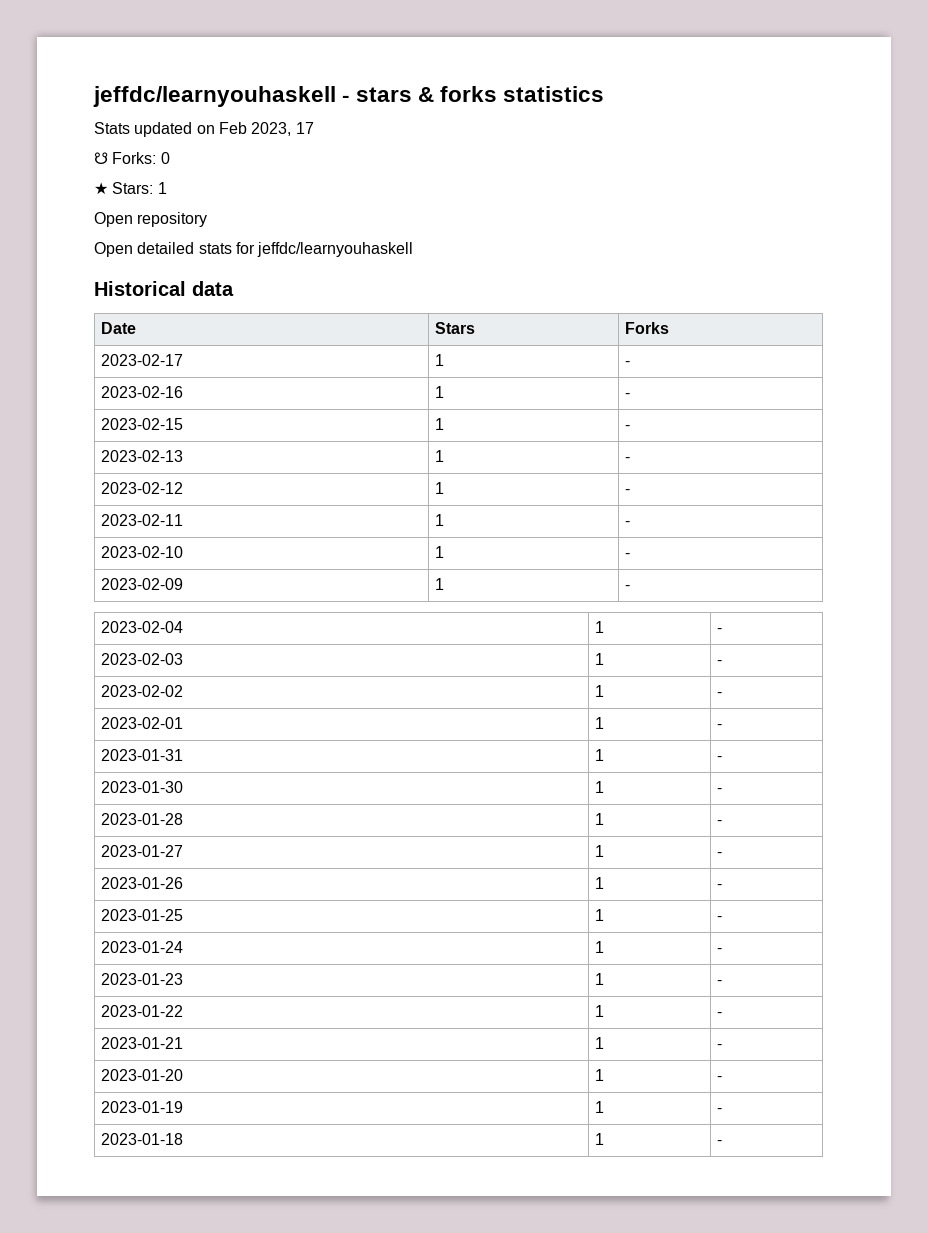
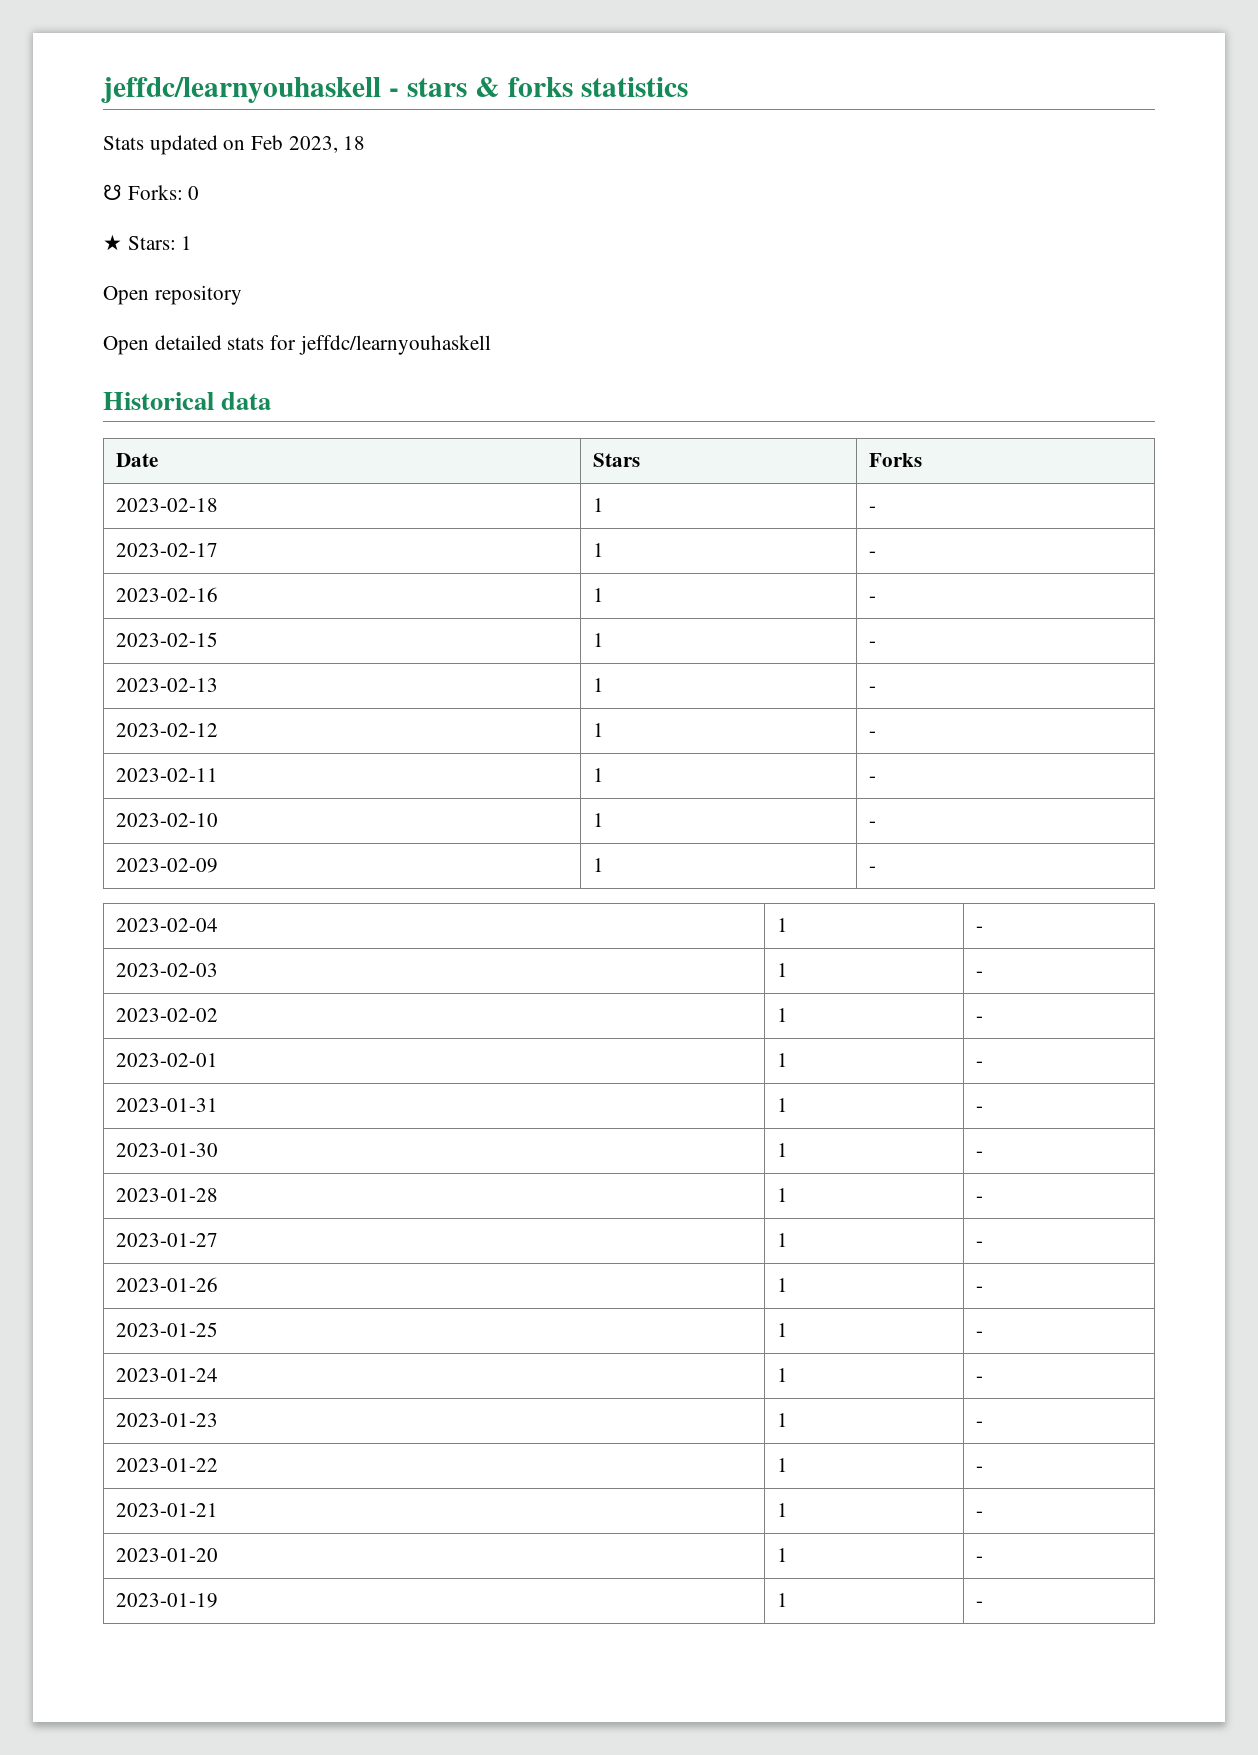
[295,122,314,134] 17 -> [343,136,366,150] 18
(669, 328) none -> [116,498,219,512] [593,498,605,512] [869,506,877,512] // 2023-02-18 | 1 | -
[100,1133,183,1145] [594,1133,604,1145] [716,1140,722,1145] // 2023-01-18 | 1 | - -> (984, 1604) none

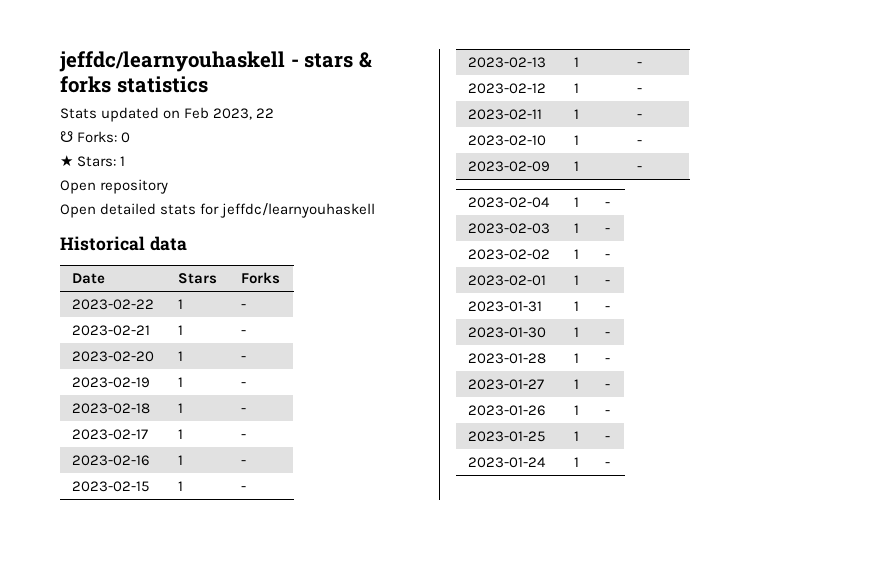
[343,136,366,150] 18 -> [256,108,275,118] 22
(923, 460) none -> [71,299,154,310] [177,299,183,309] [240,304,246,309] [71,325,150,336] [177,325,183,335] [240,330,246,335] [71,351,154,362] [177,351,183,361] [240,356,246,361] [71,377,150,388] [177,377,183,387] [240,382,246,387] // 2023-02-22 | 1 | - // 2023-02-21 | 1 | - // 2023-02-20 | 1 | - // 2023-02-19 | 1 | -
[116,1413,219,1427] [777,1413,789,1427] [976,1421,984,1427] [116,1458,219,1472] [777,1458,789,1472] [976,1466,984,1472] [116,1503,219,1517] [777,1503,789,1517] [976,1511,984,1517] [116,1548,219,1562] [777,1548,789,1562] [976,1556,984,1562] [116,1593,219,1608] [777,1593,789,1607] [976,1601,984,1607] // 2023-01-23 | 1 | - // 2023-01-22 | 1 | - // 2023-01-21 | 1 | - // 2023-01-20 | 1 | - // 2023-01-19 | 1 | - -> (610, 464) none

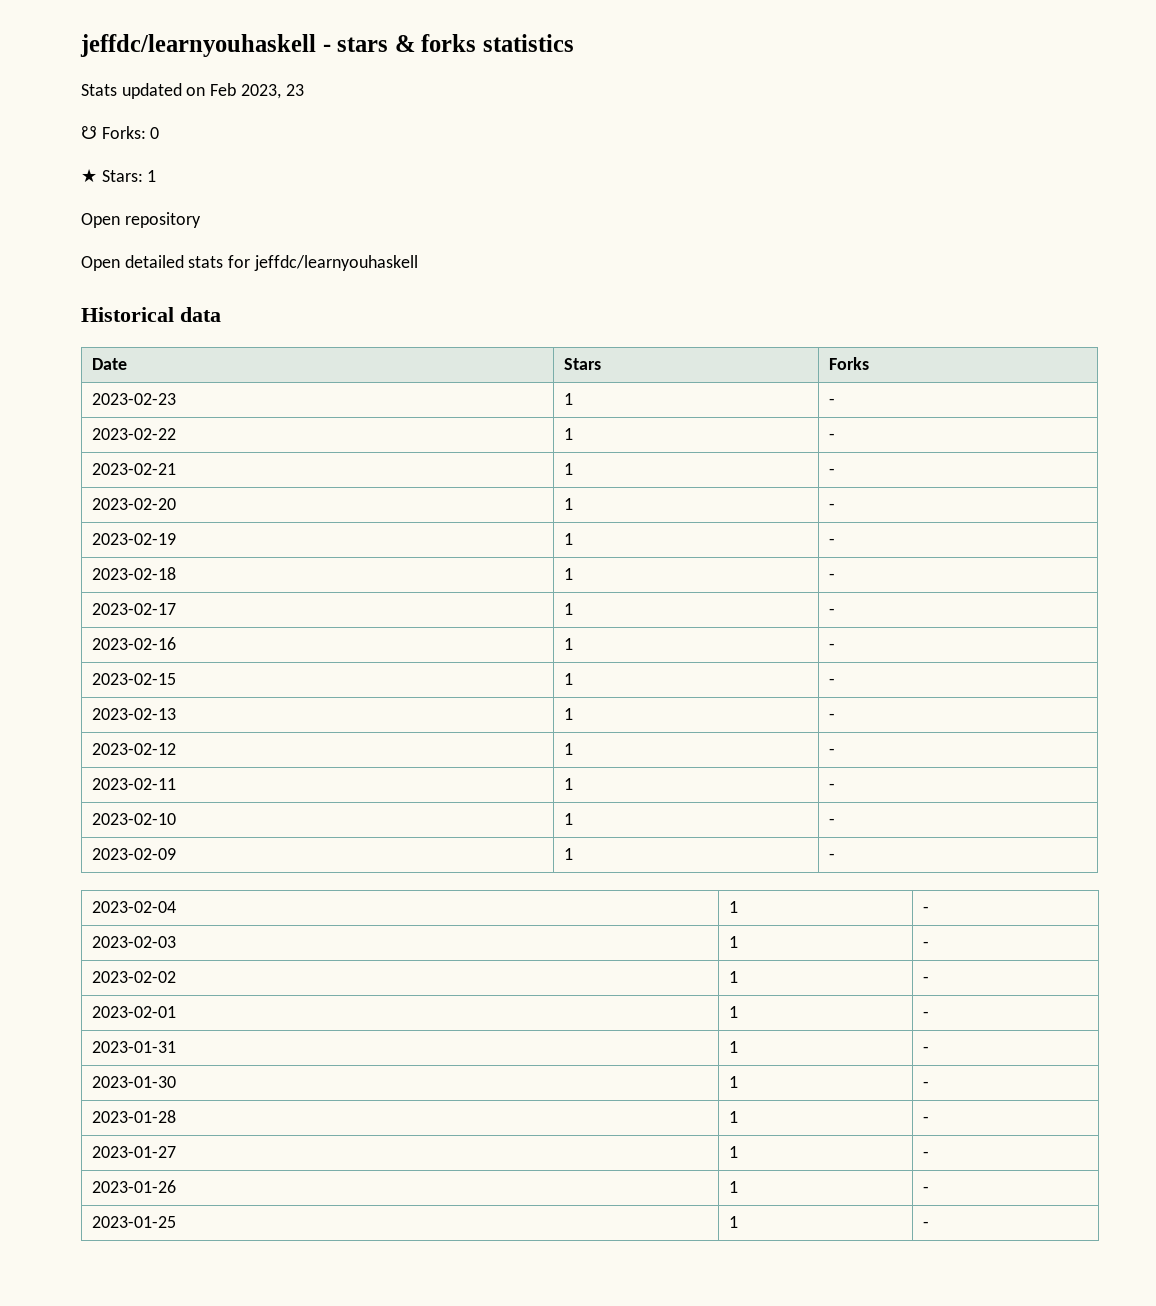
[256,108,275,118] 22 -> [285,84,304,96] 23
(280, 278) none -> [92,393,177,405] [564,393,574,405] [829,398,836,405] // 2023-02-23 | 1 | -
[467,457,546,468] [573,457,579,467] [604,462,610,467] // 2023-01-24 | 1 | - -> (930, 1224) none

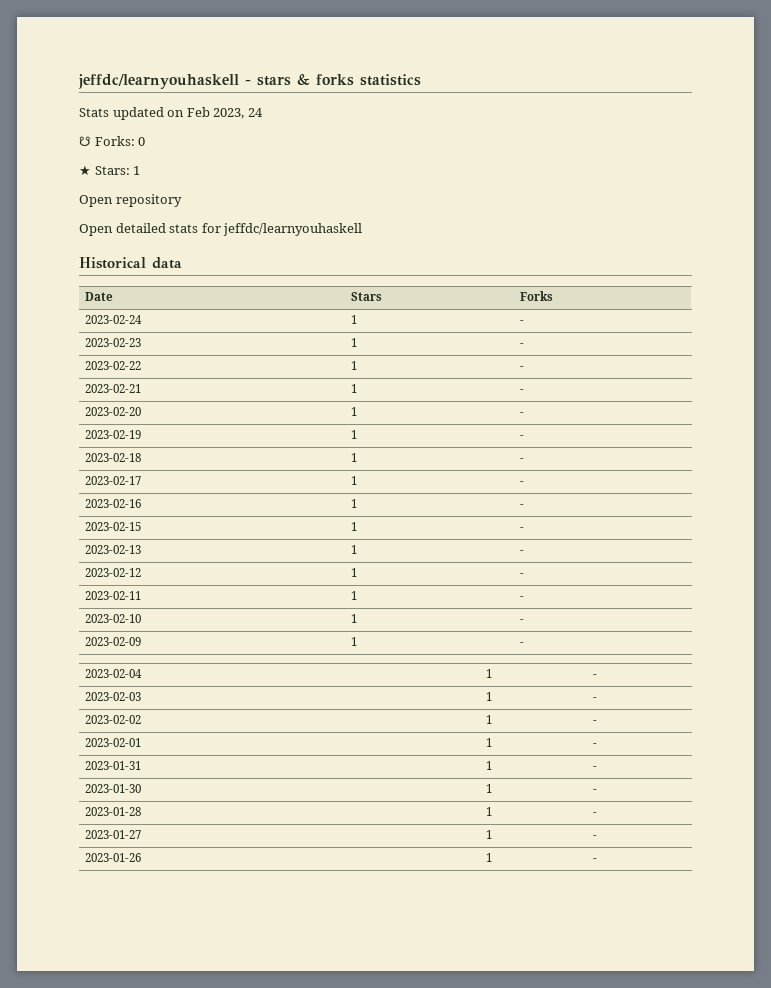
[285,84,304,96] 23 -> [247,108,263,117] 24
(870, 363) none -> [84,315,142,324] [350,315,357,324] [519,320,524,324] // 2023-02-24 | 1 | -
[92,1216,177,1228] [729,1216,739,1228] [923,1221,930,1228] // 2023-01-25 | 1 | - -> (597, 860) none

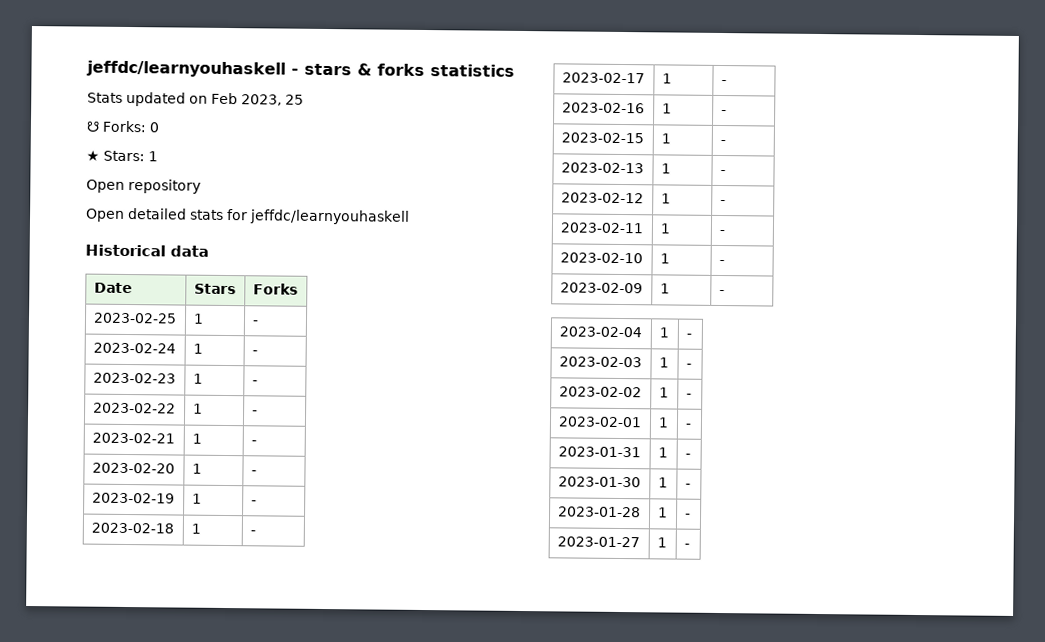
[247,108,263,117] 24 -> [285,94,304,105] 25
(553, 296) none -> [92,312,177,324] [192,313,204,324] [251,320,258,325] // 2023-02-25 | 1 | -
[84,853,141,862] [485,853,492,862] [592,858,597,862] // 2023-01-26 | 1 | - -> (690, 545) none

